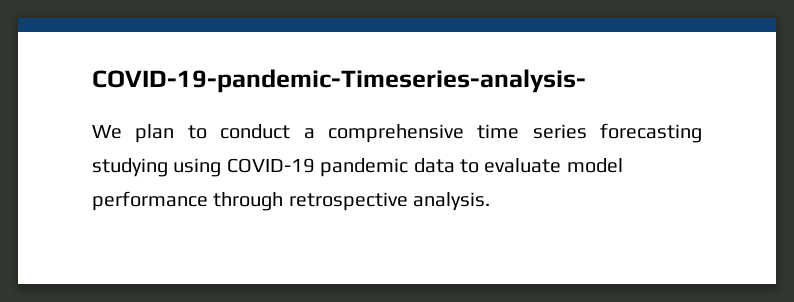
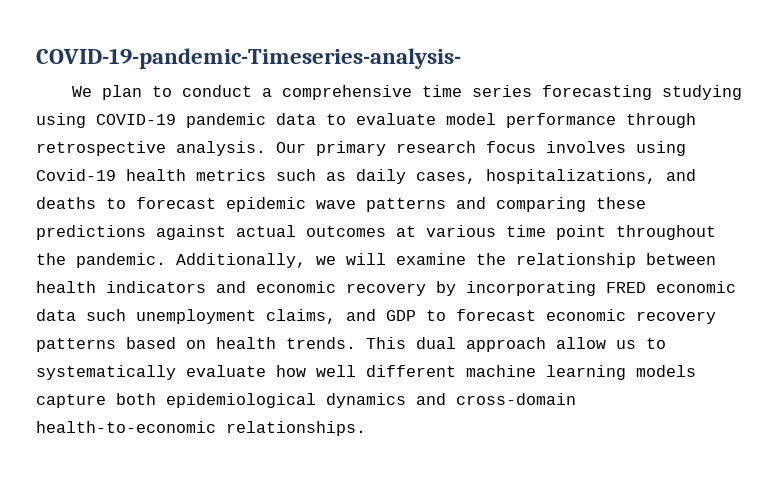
(491, 201) none -> [276,141,686,156] [36,169,696,184] [36,197,646,212] [36,225,716,240] [36,253,716,268] [36,281,736,296] [36,309,716,324] [36,337,666,352] [36,365,696,380] [36,393,576,408] [36,421,366,436] Our primary research focus involves using Covid-19 health metrics such as daily cases, hospitalizations, and deaths to forecast epidemic wave patterns and comparing these predictions against actual outcomes at various time point throughout the pandemic. Additionally, we will examine the relationship between health indicators and economic recovery by incorporating FRED economic data such unemployment claims, and GDP to forecast economic recovery patterns based on health trends. This dual approach allow us to systematically evaluate how well different machine learning models capture both epidemiological dynamics and cross-domain health-to-economic relationships.

